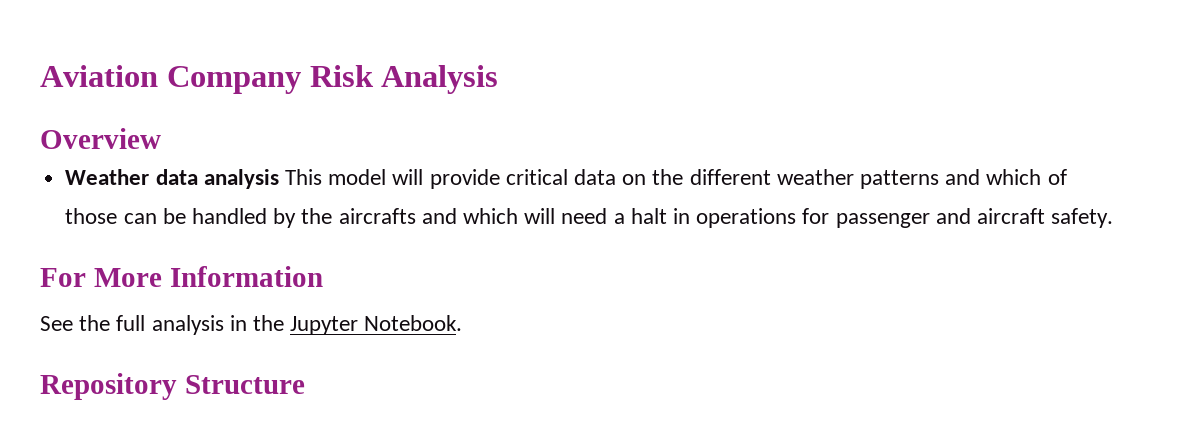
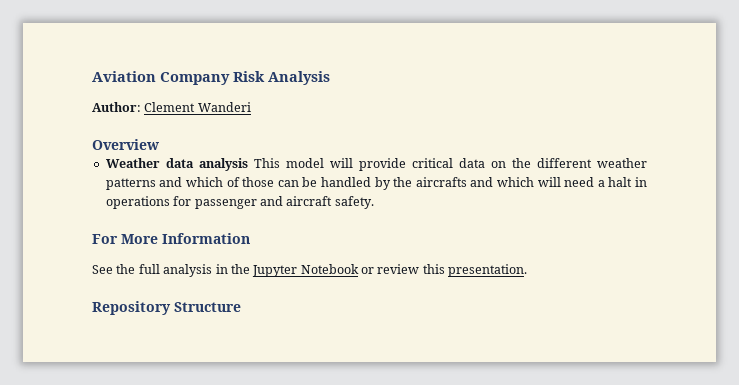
(499, 79) none -> [92,102,251,112] // Author: Clement Wanderi
[364,315,463,331] Notebook. -> [300,264,528,277] Notebook or review this presentation.

